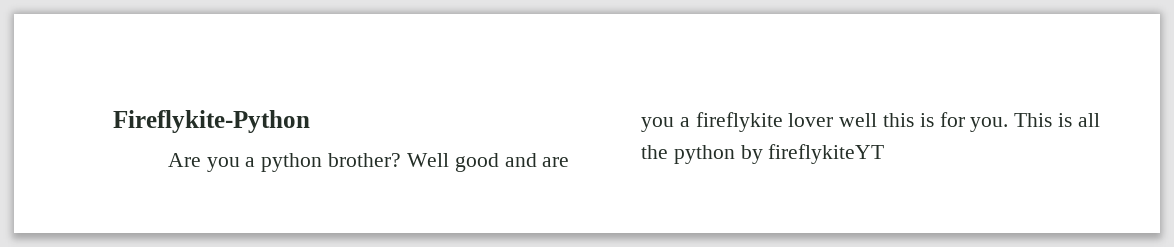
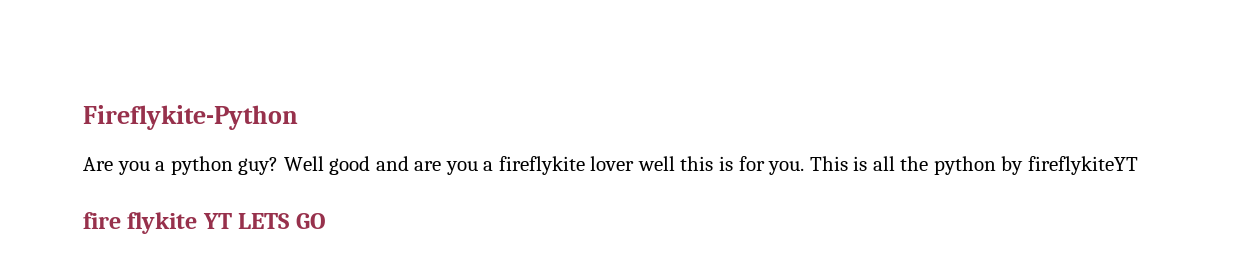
[328,153,402,167] brother? -> [238,157,279,175] guy?
(885, 154) none -> [83,212,326,234] // fire flykite YT LETS GO

